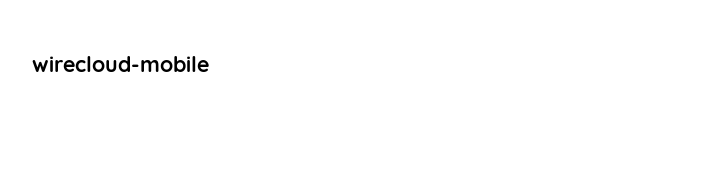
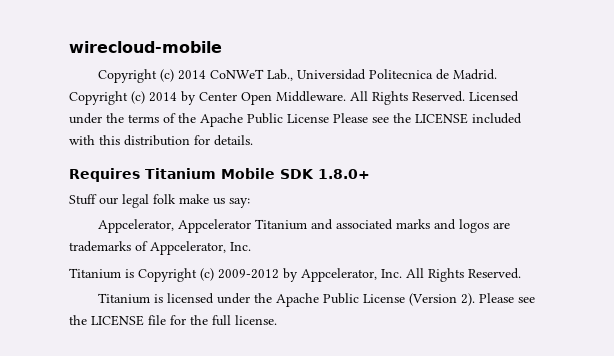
(209, 64) none -> [97,69,497,83] [69,91,519,105] [69,113,522,127] [69,135,253,146] [69,168,370,182] [69,194,250,208] [97,219,510,233] [69,241,251,255] [69,268,521,282] [97,293,535,307] [69,315,277,326] // Copyright (c) 2014 CoNWeT Lab., Universidad Politecnica de Madrid. Copyright (c) 2014 by Center Open Middleware. All Rights Reserved. Licensed under the terms of the Apache Public License Please see the LICENSE included with this distribution for details. // Requires Titanium Mobile SDK 1.8.0+ // Stuff our legal folk make us say: // Appcelerator, Appcelerator Titanium and associated marks and logos are trademarks of Appcelerator, Inc. // Titanium is Copyright (c) 2009-2012 by Appcelerator, Inc. All Rights Reserved. // Titanium is licensed under the Apache Public License (Version 2). Please see the LICENSE file for the full license.

